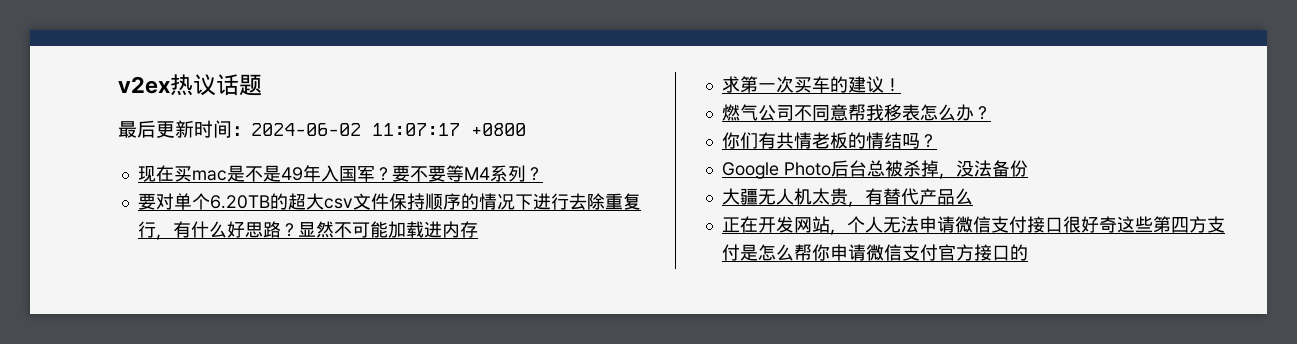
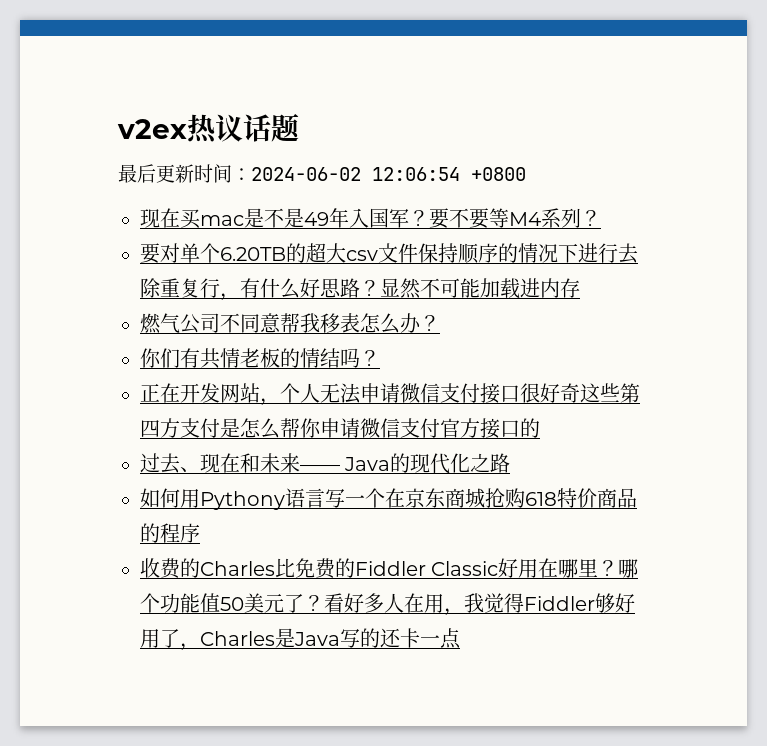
[372,123,460,136] 11:07:17 -> [372,167,460,181] 12:06:54
[721,76,901,93] // 求第一次买车的建议！ -> (580, 288) none
[721,160,1028,179] [721,188,973,207] // Google Photo后台总被杀掉，没法备份 // 大疆无人机太贵，有替代产品么 -> (380, 358) none
(1028, 252) none -> [140,453,511,474] [140,488,637,510] [140,523,200,543] [140,558,639,579] [140,593,635,616] [140,628,461,651] // 过去、现在和未来—— Java的现代化之路 // 如何用Pythony语言写一个在京东商城抢购618特价商品的程序 // 收费的Charles比免费的Fiddler Classic好用在哪里？哪个功能值50美元了？看好多人在用，我觉得Fiddler够好用了，Charles是Java写的还卡一点

